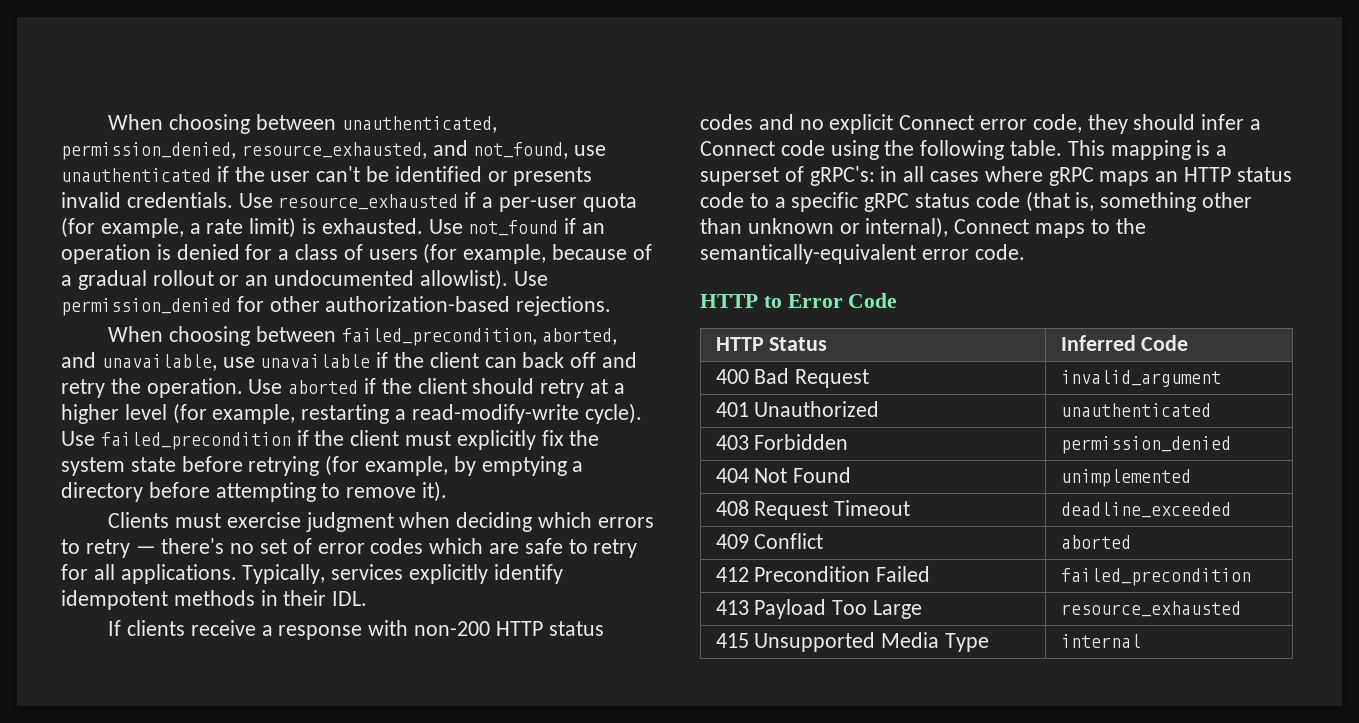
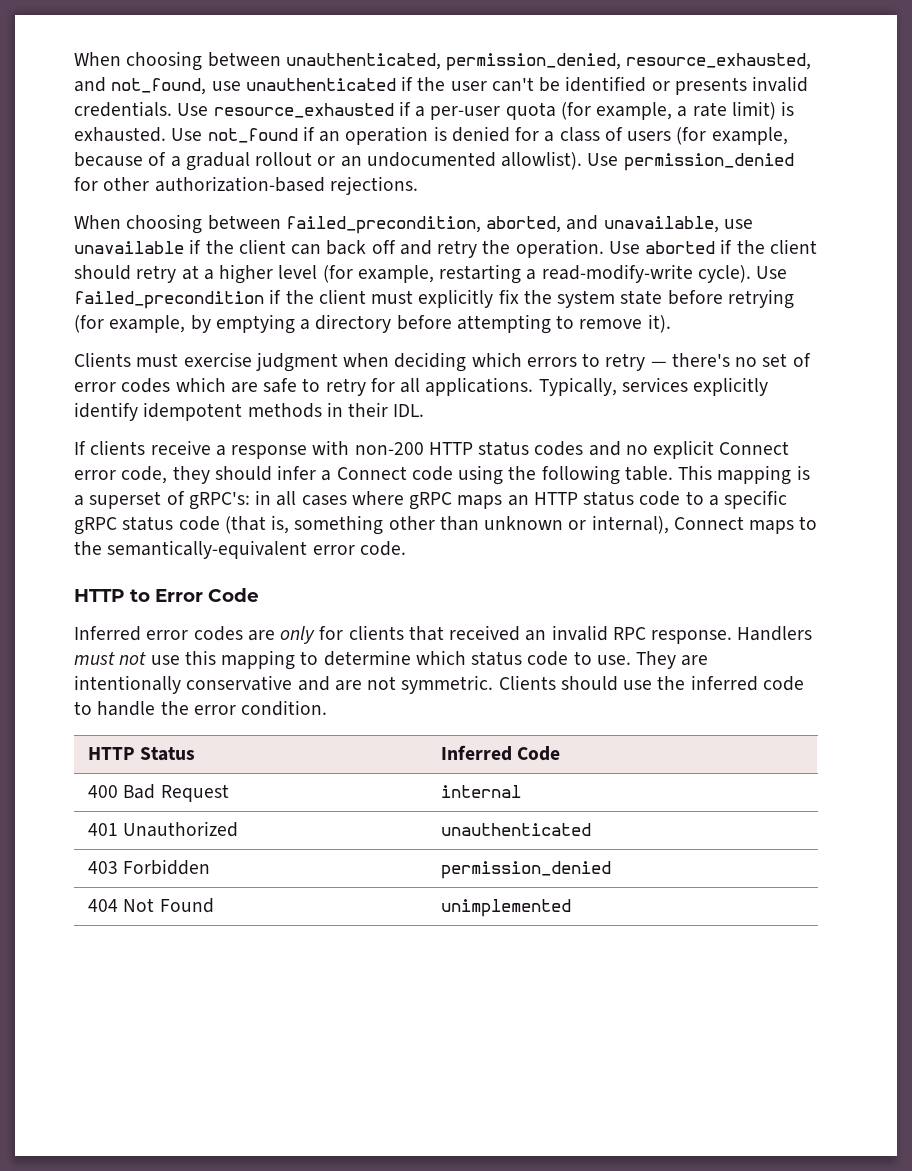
(898, 300) none -> [74,625,813,644] [74,650,709,670] [74,675,804,694] [74,700,328,716] // Inferred error codes are only for clients that received an invalid RPC response. Handlers must not use this mapping to determine which status code to use. They are intentionally conservative and are not symmetric. Clients should use the inferred code to handle the error condition.
[1060,370,1221,387] invalid_argument -> [441,785,522,798] internal
[715,500,911,520] [1060,502,1231,518] [715,533,824,549] [1060,535,1131,549] [715,566,931,582] [1060,568,1251,586] [715,599,922,619] [1060,601,1241,617] [715,632,989,652] [1060,634,1141,648] // 408 Request Timeout | deadline_exceeded // 409 Conflict | aborted // 412 Precondition Failed | failed_precondition // 413 Payload Too Large | resource_exhausted // 415 Unsupported Media Type | internal -> (572, 908) none

